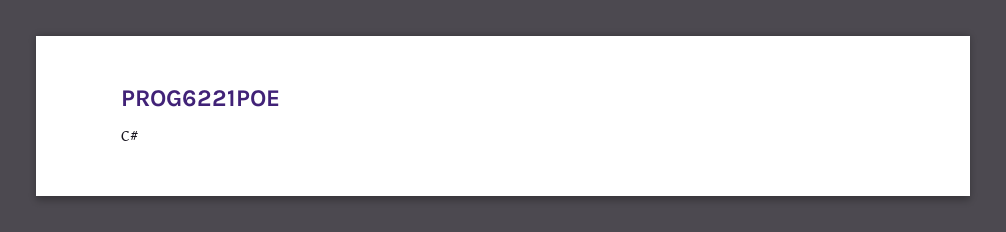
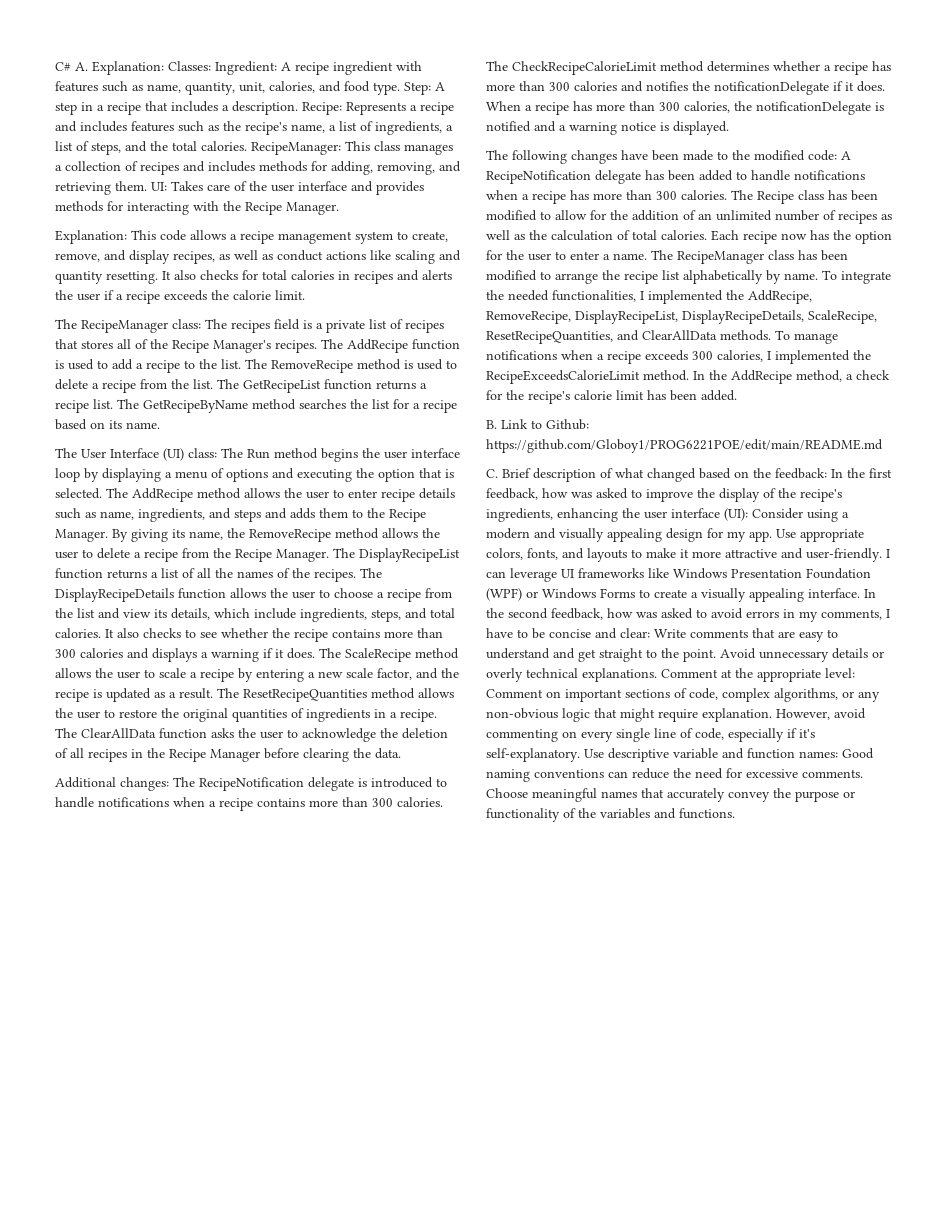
[121,90,280,107] [121,131,138,141] PROG6221POE // C# -> [55,61,422,75] [55,81,445,95] [55,101,454,115] [55,121,453,135] [55,141,453,155] [55,161,461,175] [55,181,424,195] [55,201,339,215] [55,230,448,244] [55,250,461,264] [55,270,452,284] [55,290,305,304] [55,319,444,333] [55,339,460,353] [55,359,457,373] [55,379,427,393] [55,399,457,413] [55,419,160,430] [55,448,460,462] [55,468,454,482] [55,488,455,502] [55,508,426,522] [55,528,440,542] [55,548,460,562] [55,568,382,582] [55,588,452,602] [55,608,455,622] [55,628,443,642] [55,648,459,662] [55,668,459,682] [55,688,454,702] [55,708,437,722] [55,728,448,742] [55,748,401,762] [55,777,447,791] [55,797,443,811] [486,61,891,75] [486,81,885,95] [486,101,884,115] [486,121,729,135] [486,150,851,164] [486,170,865,184] [486,190,878,204] [486,210,892,224] [486,230,892,244] [486,250,848,264] [486,270,891,284] [486,290,812,304] [486,310,877,324] [486,330,838,344] [486,350,871,364] [486,370,890,384] [486,390,737,404] [486,419,589,430] [486,439,883,453] [486,468,892,482] [486,488,842,502] [486,508,849,522] [486,528,864,542] [486,548,890,562] [486,568,871,582] [486,588,876,602] [486,608,890,622] [486,628,838,642] [486,648,884,662] [486,668,855,682] [486,688,880,702] [486,708,866,722] [486,728,815,742] [486,748,874,762] [486,768,863,782] [486,788,855,802] [486,808,735,822] C# A. Explanation: Classes: Ingredient: A recipe ingredient with features such as name, quantity, unit, calories, and food type. Step: A step in a recipe that includes a description. Recipe: Represents a recipe and includes features such as the recipe's name, a list of ingredients, a list of steps, and the total calories. RecipeManager: This class manages a collection of recipes and includes methods for adding, removing, and retrieving them. UI: Takes care of the user interface and provides methods for interacting with the Recipe Manager. // Explanation: This code allows a recipe management system to create, remove, and display recipes, as well as conduct actions like scaling and quantity resetting. It also checks for total calories in recipes and alerts the user if a recipe exceeds the calorie limit. // The RecipeManager class: The recipes field is a private list of recipes that stores all of the Recipe Manager's recipes. The AddRecipe function is used to add a recipe to the list. The RemoveRecipe method is used to delete a recipe from the list. The GetRecipeList function returns a recipe list. The GetRecipeByName method searches the list for a recipe based on its name. // The User Interface (UI) class: The Run method begins the user interface loop by displaying a menu of options and executing the option that is selected. The AddRecipe method allows the user to enter recipe details such as name, ingredients, and steps and adds them to the Recipe Manager. By giving its name, the RemoveRecipe method allows the user to delete a recipe from the Recipe Manager. The DisplayRecipeList function returns a list of all the names of the recipes. The DisplayRecipeDetails function allows the user to choose a recipe from the list and view its details, which include ingredients, steps, and total calories. It also checks to see whether the recipe contains more than 300 calories and displays a warning if it does. The ScaleRecipe method allows the user to scale a recipe by entering a new scale factor, and the recipe is updated as a result. The ResetRecipeQuantities method allows the user to restore the original quantities of ingredients in a recipe. The ClearAllData function asks the user to acknowledge the deletion of all recipes in the Recipe Manager before clearing the data. // Additional changes: The RecipeNotification delegate is introduced to handle notifications when a recipe contains more than 300 calories. The CheckRecipeCalorieLimit method determines whether a recipe has more than 300 calories and notifies the notificationDelegate if it does. When a recipe has more than 300 calories, the notificationDelegate is notified and a warning notice is displayed. // The following changes have been made to the modified code: A RecipeNotification delegate has been added to handle notifications when a recipe has more than 300 calories. The Recipe class has been modified to allow for the addition of an unlimited number of recipes as well as the calculation of total calories. Each recipe now has the option for the user to enter a name. The RecipeManager class has been modified to arrange the recipe list alphabetically by name. To integrate the needed functionalities, I implemented the AddRecipe, RemoveRecipe, DisplayRecipeList, DisplayRecipeDetails, ScaleRecipe, ResetRecipeQuantities, and ClearAllData methods. To manage notifications when a recipe exceeds 300 calories, I implemented the RecipeExceedsCalorieLimit method. In the AddRecipe method, a check for the recipe's calorie limit has been added. // B. Link to Github: https://github.com/Globoy1/PROG6221POE/edit/main/README.md // C. Brief description of what changed based on the feedback: In the first feedback, how was asked to improve the display of the recipe's ingredients, enhancing the user interface (UI): Consider using a modern and visually appealing design for my app. Use appropriate colors, fonts, and layouts to make it more attractive and user-friendly. I can leverage UI frameworks like Windows Presentation Foundation (WPF) or Windows Forms to create a visually appealing interface. In the second feedback, how was asked to avoid errors in my comments, I have to be concise and clear: Write comments that are easy to understand and get straight to the point. Avoid unnecessary details or overly technical explanations. Comment at the appropriate level: Comment on important sections of code, complex algorithms, or any non-obvious logic that might require explanation. However, avoid commenting on every single line of code, especially if it's self-explanatory. Use descriptive variable and function names: Good naming conventions can reduce the need for excessive comments. Choose meaningful names that accurately convey the purpose or functionality of the variables and functions.

